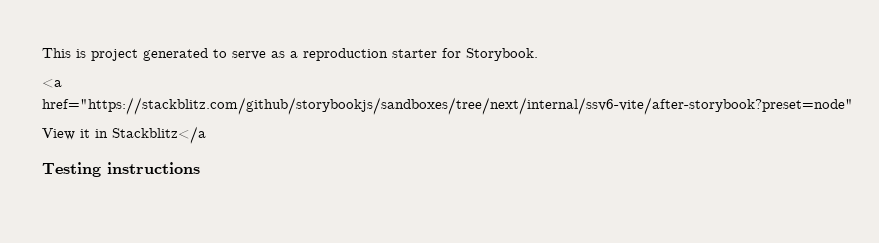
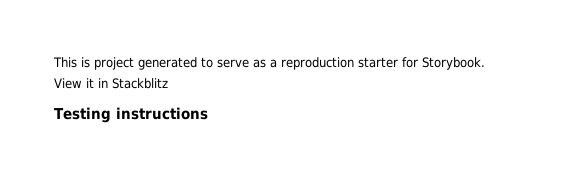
[42,79,62,88] [42,97,853,115] // <a href="https://stackblitz.com/github/storybookjs/sandboxes/tree/next/internal/ssv6-vite/after-storybook?preset=node" -> (485, 63) none
[112,126,206,144] Stackblitz</a -> [112,78,168,89] Stackblitz

